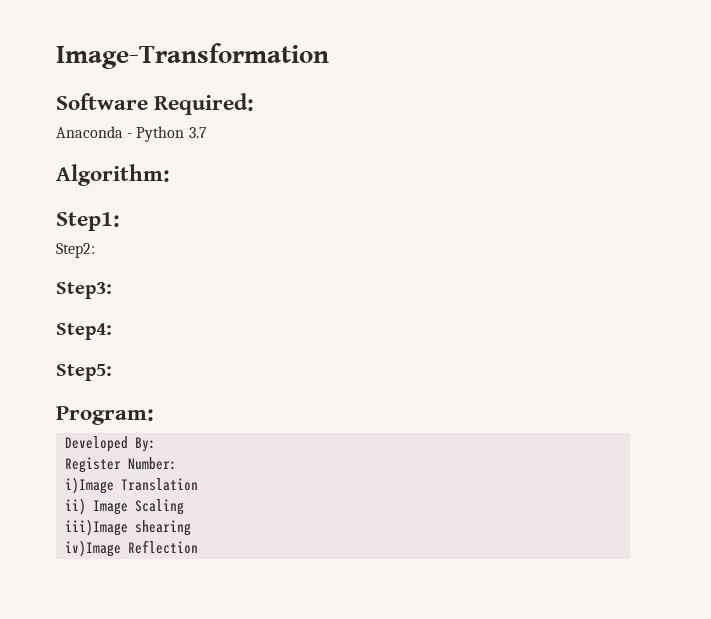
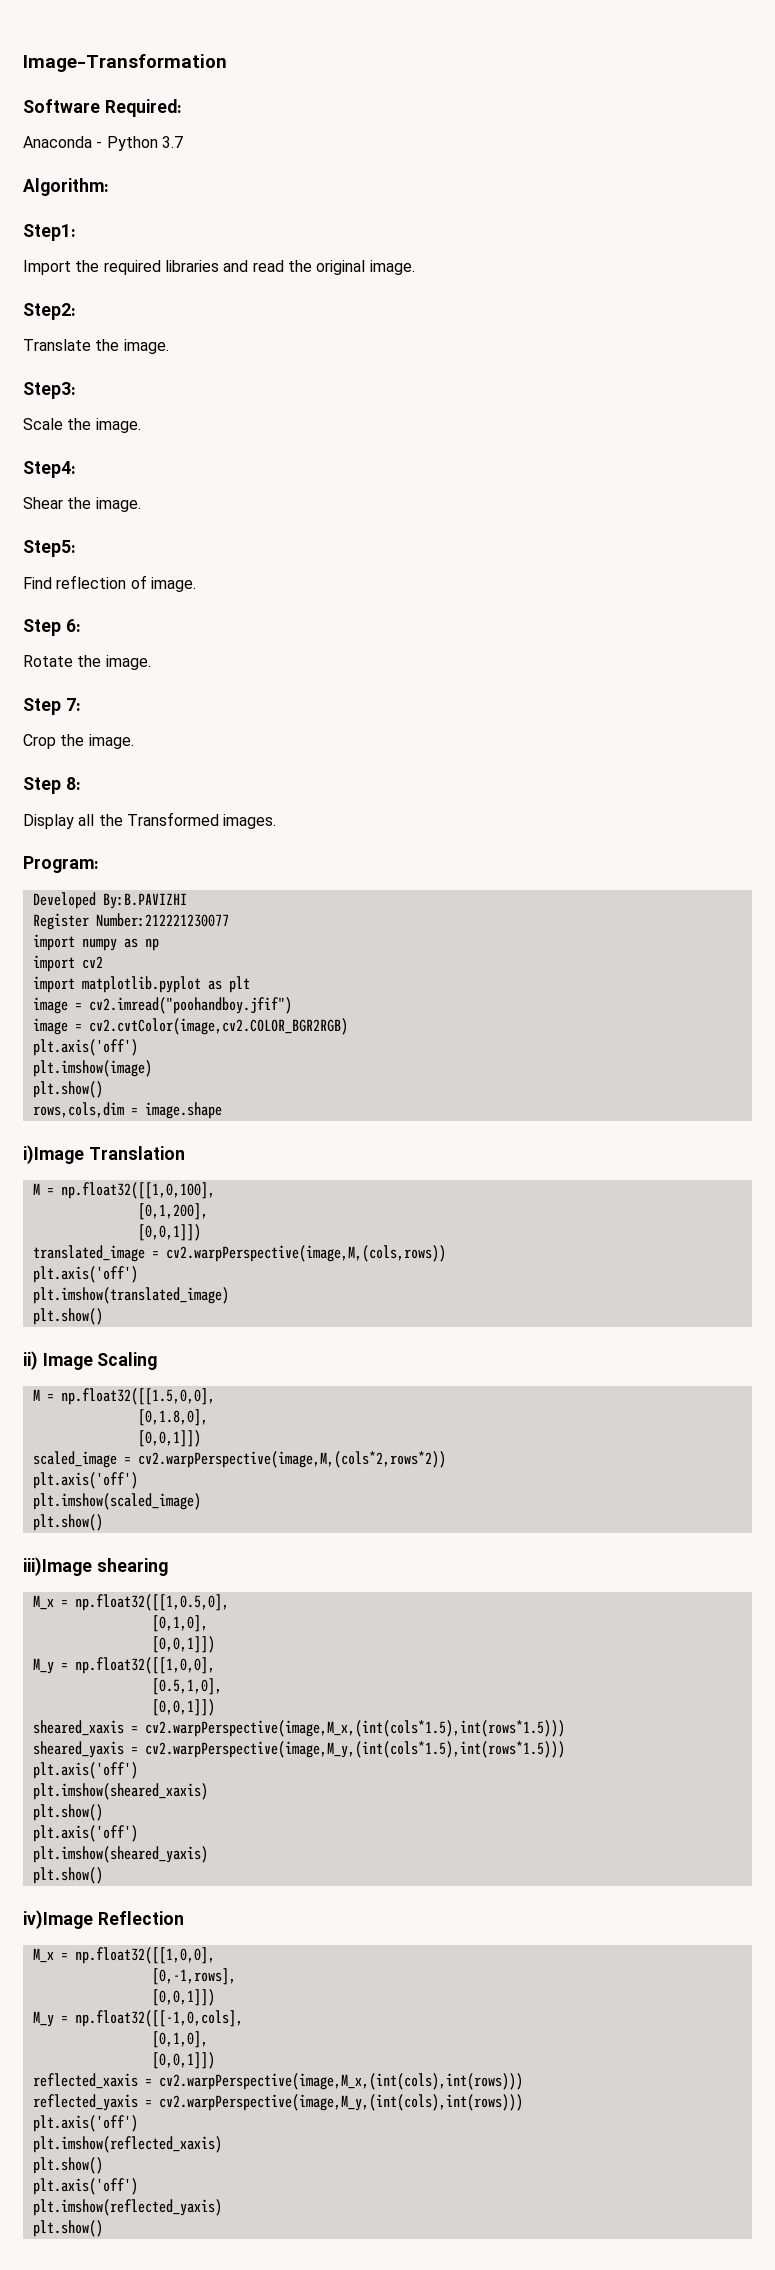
[56,243,95,258] [56,282,112,299] [56,323,112,340] [56,364,112,381] Step2: // Step3: // Step4: // Step5: -> [23,260,415,275] [23,303,76,320] [23,339,169,354] [23,382,76,399] [23,418,141,433] [23,461,76,478] [23,497,141,512] [23,540,76,557] [23,575,196,592] [23,619,81,636] [23,655,151,670] [23,698,81,715] [23,734,134,749] [23,777,81,794] [23,812,277,829] Import the required libraries and read the original image. // Step2: // Translate the image. // Step3: // Scale the image. // Step4: // Shear the image. // Step5: // Find reflection of image. // Step 6: // Rotate the image. // Step 7: // Crop the image. // Step 8: // Display all the Transformed images.
[135,437,157,452] By: -> [102,893,187,909] By:B.PAVIZHI
[128,457,178,470] [65,477,199,494] [65,498,185,515] [65,519,192,536] [65,540,199,557] Number: // i)Image Translation // ii) Image Scaling // iii)Image shearing // iv)Image Reflection -> [95,913,229,927] [32,934,159,951] [32,955,103,972] [32,976,250,993] [32,997,292,1014] [32,1018,348,1035] [32,1039,138,1056] [32,1060,152,1077] [32,1081,103,1098] [32,1102,222,1119] [23,1145,185,1164] [32,1182,215,1199] [137,1203,208,1220] [137,1224,201,1241] [32,1245,446,1262] [32,1266,138,1283] [32,1287,229,1304] [32,1308,103,1325] [23,1351,158,1370] [32,1388,215,1405] [137,1409,208,1426] [137,1430,201,1447] [32,1451,446,1468] [32,1472,138,1489] [32,1493,201,1510] [32,1514,103,1531] [23,1557,168,1576] [32,1594,229,1611] [151,1615,208,1632] [151,1636,215,1653] [32,1657,215,1674] [151,1678,222,1695] [151,1699,215,1716] [32,1720,565,1737] [32,1741,565,1758] [32,1762,138,1779] [32,1783,208,1800] [32,1804,103,1821] [32,1825,138,1842] [32,1846,208,1863] [32,1867,103,1884] [23,1910,184,1929] [32,1947,215,1964] [151,1968,236,1985] [151,1989,215,2006] [32,2010,243,2027] [151,2031,208,2048] [151,2052,215,2069] [32,2073,523,2090] [32,2094,523,2111] [32,2115,138,2132] [32,2136,222,2153] [32,2157,103,2174] [32,2178,138,2195] [32,2199,222,2216] [32,2220,103,2237] Number:212221230077 // import numpy as np // import cv2 // import matplotlib.pyplot as plt // image = cv2.imread("poohandboy.jfif") // image = cv2.cvtColor(image,cv2.COLOR_BGR2RGB) // plt.axis('off') // plt.imshow(image) // plt.show() // rows,cols,dim = image.shape // i)Image Translation // M = np.float32([[1,0,100], // [0,1,200], // [0,0,1]]) // translated_image = cv2.warpPerspective(image,M,(cols,rows)) // plt.axis('off') // plt.imshow(translated_image) // plt.show() // ii) Image Scaling // M = np.float32([[1.5,0,0], // [0,1.8,0], // [0,0,1]]) // scaled_image = cv2.warpPerspective(image,M,(cols*2,rows*2)) // plt.axis('off') // plt.imshow(scaled_image) // plt.show() // iii)Image shearing // M_x = np.float32([[1,0.5,0], // [0,1,0], // [0,0,1]]) // M_y = np.float32([[1,0,0], // [0.5,1,0], // [0,0,1]]) // sheared_xaxis = cv2.warpPerspective(image,M_x,(int(cols*1.5),int(rows*1.5))) // sheared_yaxis = cv2.warpPerspective(image,M_y,(int(cols*1.5),int(rows*1.5))) // plt.axis('off') // plt.imshow(sheared_xaxis) // plt.show() // plt.axis('off') // plt.imshow(sheared_yaxis) // plt.show() // iv)Image Reflection // M_x = np.float32([[1,0,0], // [0,-1,rows], // [0,0,1]]) // M_y = np.float32([[-1,0,cols], // [0,1,0], // [0,0,1]]) // reflected_xaxis = cv2.warpPerspective(image,M_x,(int(cols),int(rows))) // reflected_yaxis = cv2.warpPerspective(image,M_y,(int(cols),int(rows))) // plt.axis('off') // plt.imshow(reflected_xaxis) // plt.show() // plt.axis('off') // plt.imshow(reflected_yaxis) // plt.show()

